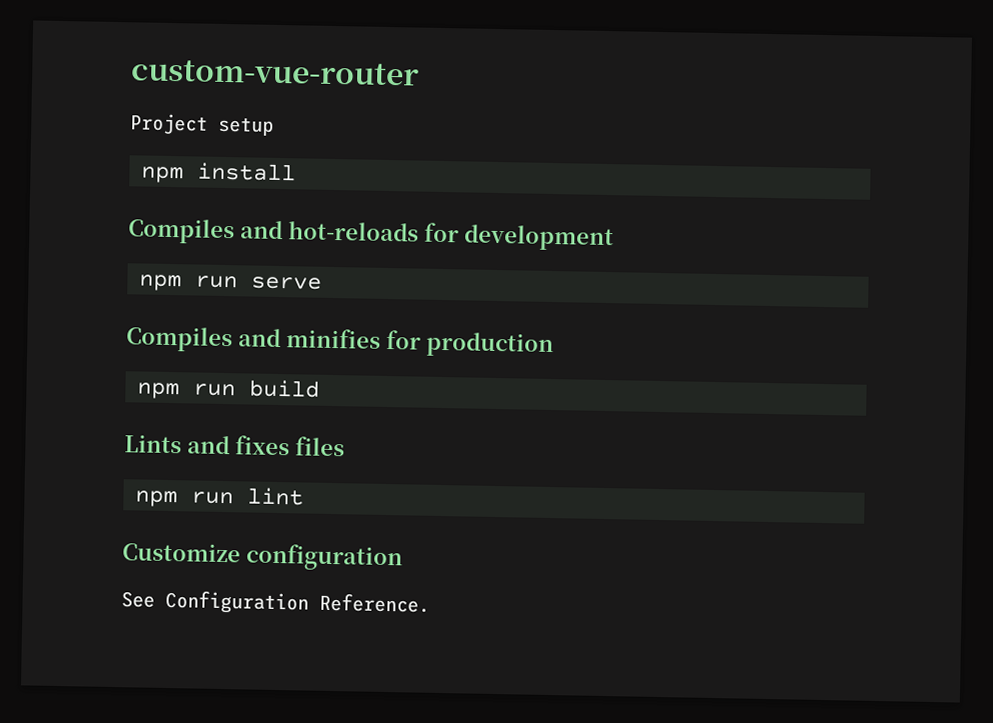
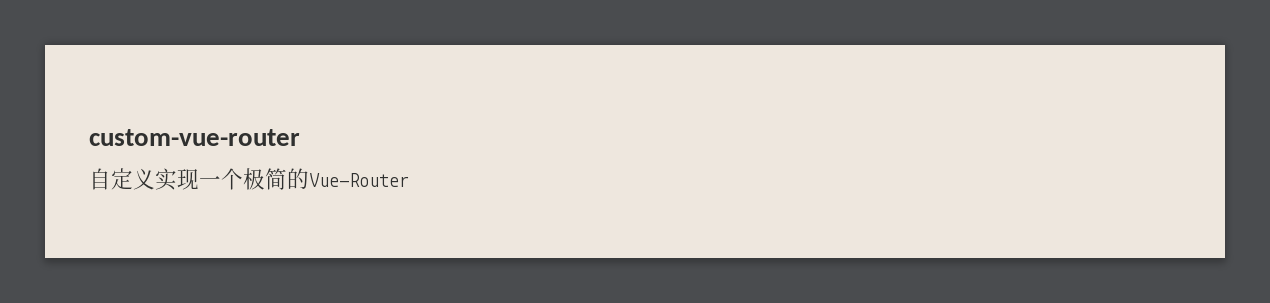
[130,113,274,136] [141,162,296,184] [128,218,614,252] [139,274,322,292] [126,326,554,359] [137,379,320,400] [124,434,345,457] [135,487,304,508] [122,542,403,572] [121,589,430,615] Project setup // npm install // Compiles and hot-reloads for development // npm run serve // Compiles and minifies for production // npm run build // Lints and fixes files // npm run lint // Customize configuration // See Configuration Reference. -> [89,168,409,191] 自定义实现一个极简的Vue-Router

